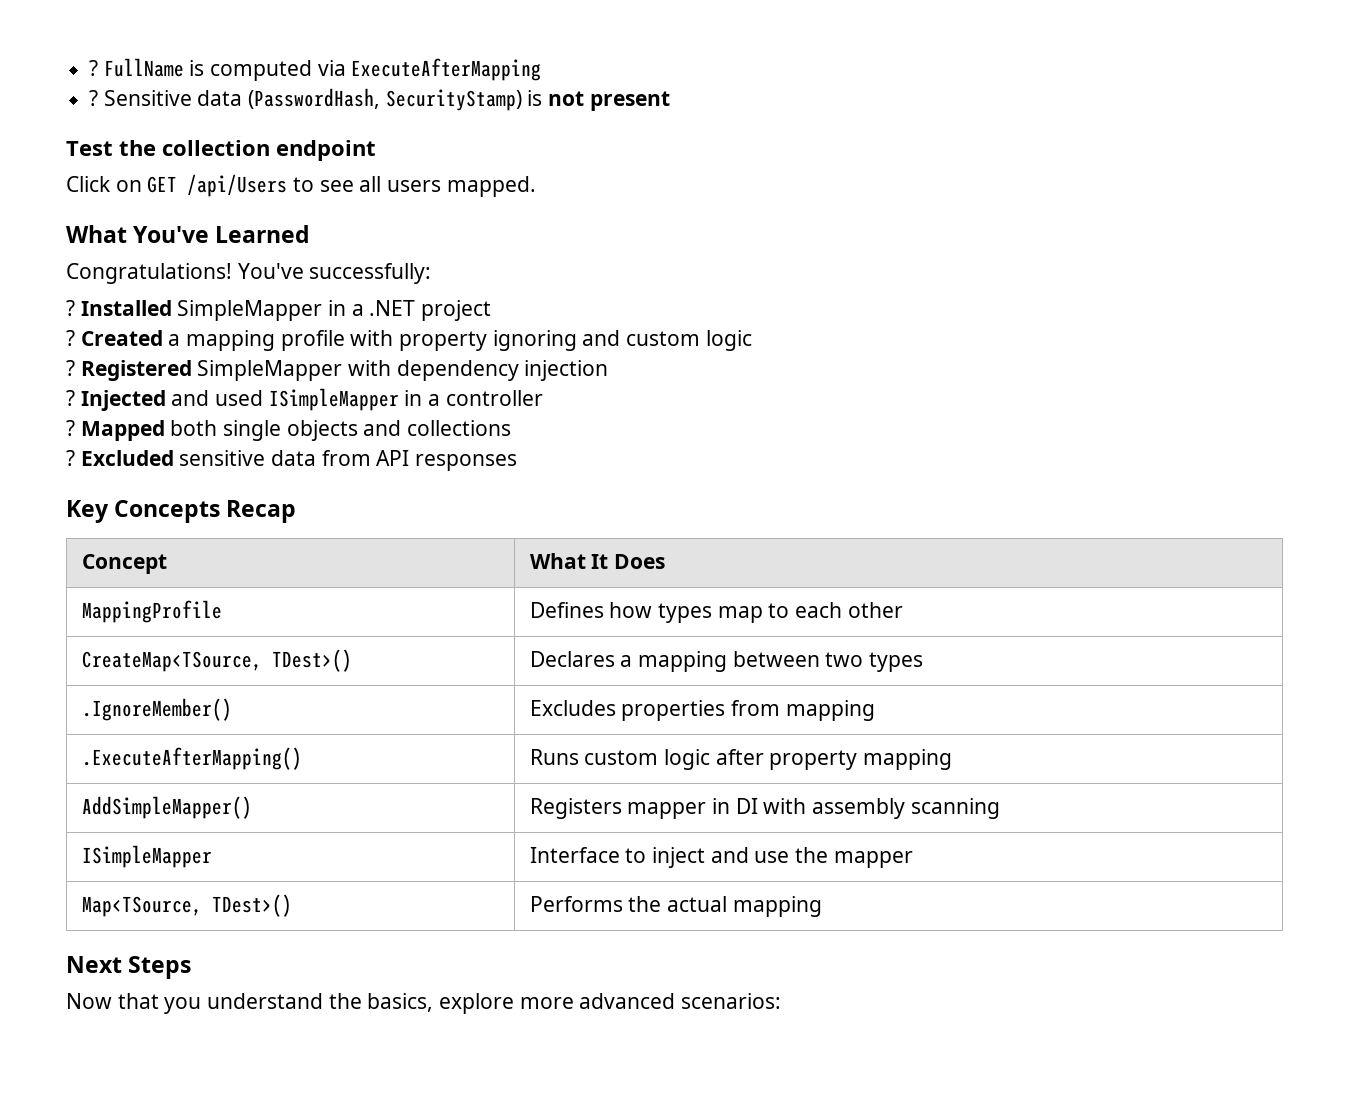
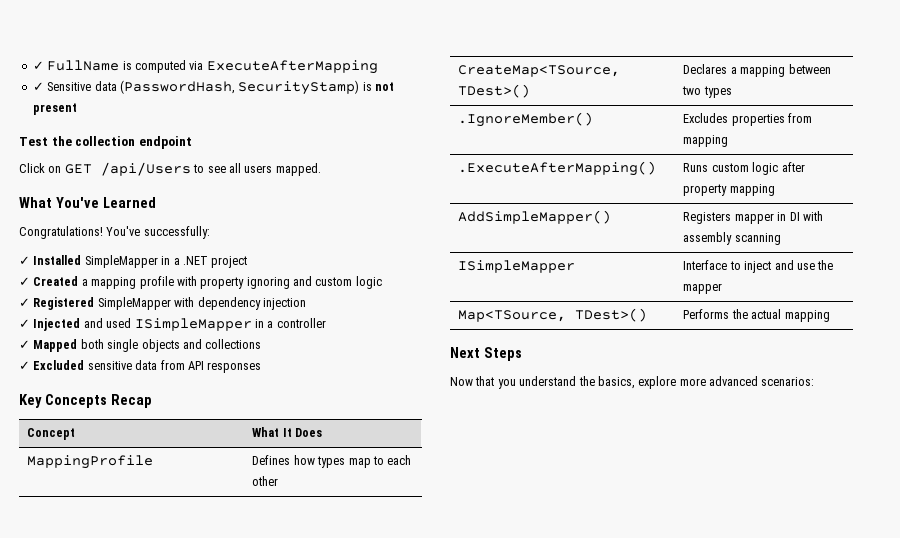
[89,60,99,76] ? -> [32,61,44,70] ✓
[89,90,99,106] ? -> [32,82,44,91] ✓
[66,300,75,316] ? -> [19,256,30,265] ✓
[66,330,75,346] ? -> [19,277,30,286] ✓
[66,360,75,376] ? -> [19,298,30,307] ✓
[66,390,75,406] ? -> [19,319,30,328] ✓
[66,420,75,436] ? -> [19,340,30,349] ✓
[66,450,75,466] ? -> [19,361,30,370] ✓

